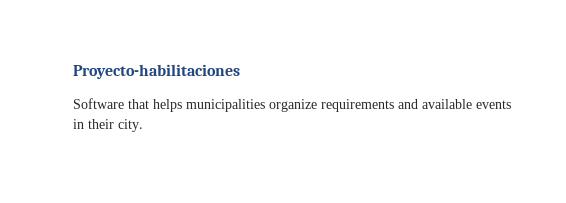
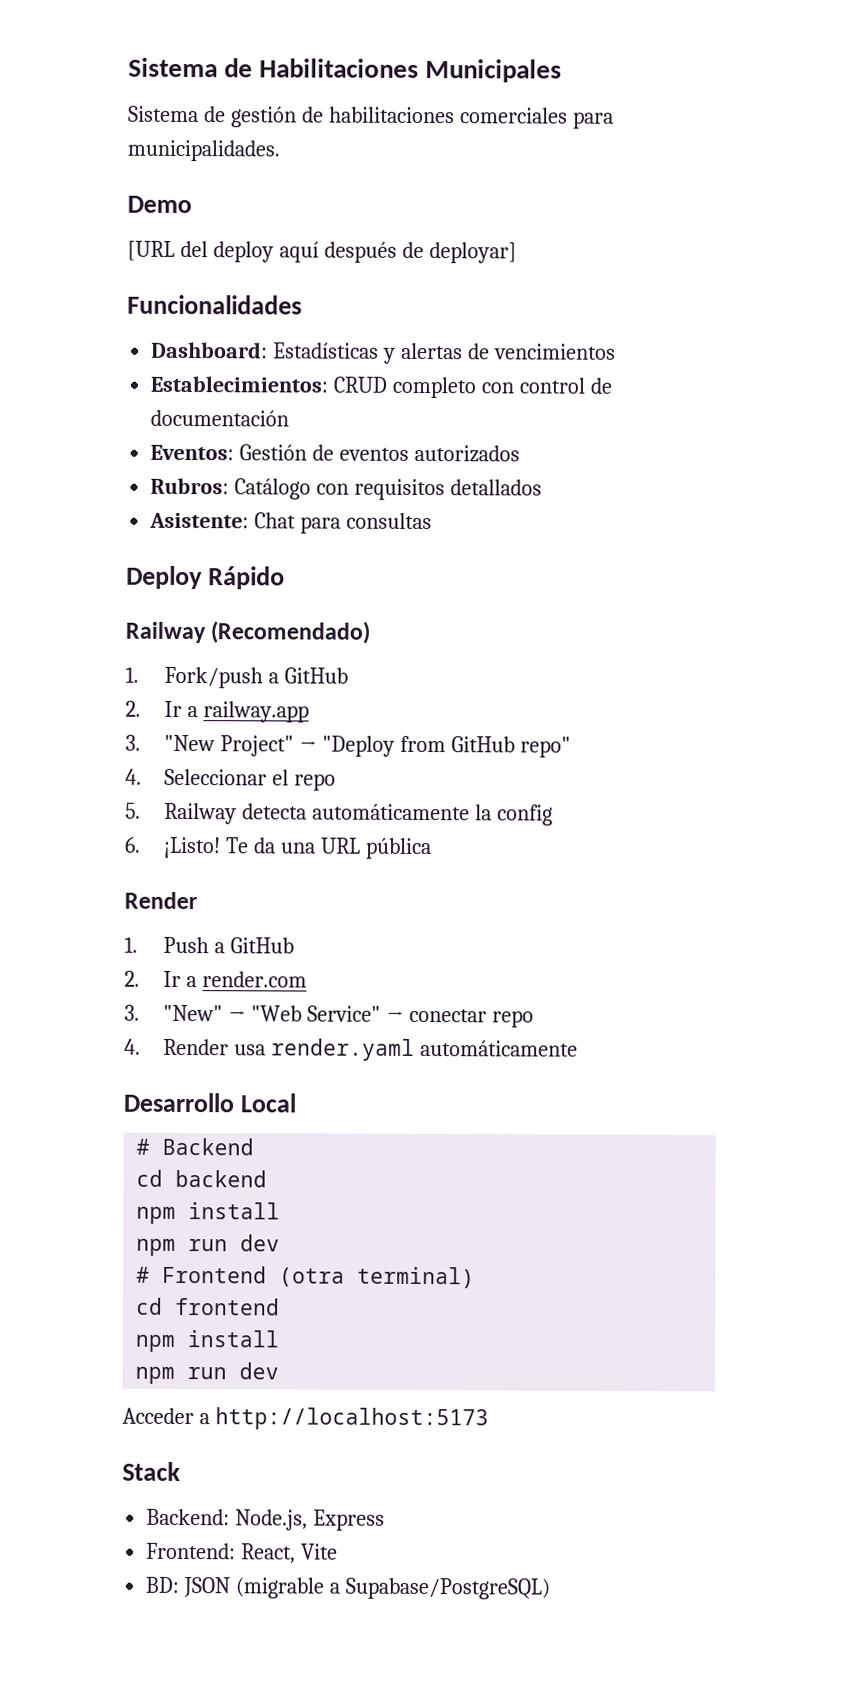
[73,64,240,79] [73,98,511,112] [73,119,143,132] Proyecto-habilitaciones // Software that helps municipalities organize requirements and available events in their city. -> [128,57,563,83] [128,105,614,129] [127,139,280,162] [127,195,192,214] [127,240,517,264] [127,294,302,315] [151,341,616,364] [150,375,612,399] [150,409,290,427] [150,444,520,463] [150,477,542,501] [149,512,433,534] [126,565,285,590] [125,621,371,644] [125,666,348,689] [125,700,309,723] [125,734,571,758] [125,768,336,791] [125,802,553,826] [124,836,432,860] [124,891,198,910] [124,936,294,954] [124,970,307,988] [124,1004,534,1028] [124,1038,578,1061] [123,1092,296,1113] [136,1137,255,1156] [136,1169,268,1188] [136,1202,281,1224] [136,1234,281,1256] [136,1265,476,1289] [136,1297,281,1316] [135,1330,280,1352] [135,1362,280,1384] [122,1407,489,1431] [122,1461,181,1481] [146,1508,386,1531] [146,1542,339,1564] [145,1576,550,1600] Sistema de Habilitaciones Municipales // Sistema de gestión de habilitaciones comerciales para municipalidades. // Demo // [URL del deploy aquí después de deployar] // Funcionalidades // Dashboard: Estadísticas y alertas de vencimientos // Establecimientos: CRUD completo con control de documentación // Eventos: Gestión de eventos autorizados // Rubros: Catálogo con requisitos detallados // Asistente: Chat para consultas // Deploy Rápido // Railway (Recomendado) // 1. Fork/push a GitHub // 2. Ir a railway.app // 3. "New Project" → "Deploy from GitHub repo" // 4. Seleccionar el repo // 5. Railway detecta automáticamente la config // 6. ¡Listo! Te da una URL pública // Render // 1. Push a GitHub // 2. Ir a render.com // 3. "New" → "Web Service" → conectar repo // 4. Render usa render.yaml automáticamente // Desarrollo Local // # Backend // cd backend // npm install // npm run dev // # Frontend (otra terminal) // cd frontend // npm install // npm run dev // Acceder a http://localhost:5173 // Stack // Backend: Node.js, Express // Frontend: React, Vite // BD: JSON (migrable a Supabase/PostgreSQL)

